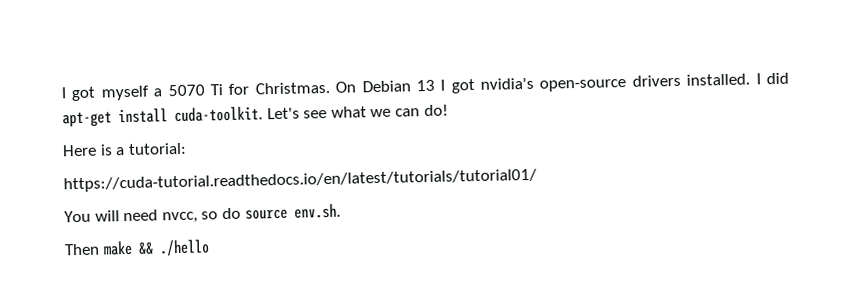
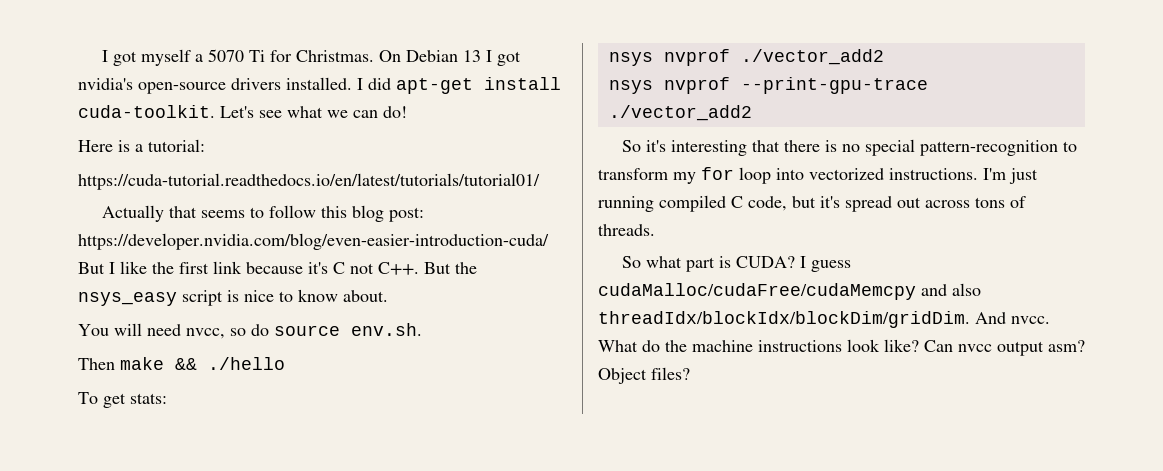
(537, 180) none -> [101,205,424,222] [78,233,549,250] [78,261,477,275] [78,289,388,306] // Actually that seems to follow this blog post: https://developer.nvidia.com/blog/even-easier-introduction-cuda/ But I like the first link because it's C not C++. But the nsys_easy script is nice to know about.
(210, 248) none -> [78,392,167,408] [608,49,884,66] [608,77,928,94] [608,105,752,121] [621,139,1077,156] [598,167,1038,184] [598,195,1026,212] [598,224,655,236] [621,256,851,272] [598,283,981,300] [598,311,1050,328] [598,339,1085,356] [598,367,690,384] // To get stats: // nsys nvprof ./vector_add2 // nsys nvprof --print-gpu-trace ./vector_add2 // So it's interesting that there is no special pattern-recognition to transform my for loop into vectorized instructions. I'm just running compiled C code, but it's spread out across tons of threads. // So what part is CUDA? I guess cudaMalloc/cudaFree/cudaMemcpy and also threadIdx/blockIdx/blockDim/gridDim. And nvcc. What do the machine instructions look like? Can nvcc output asm? Object files?

